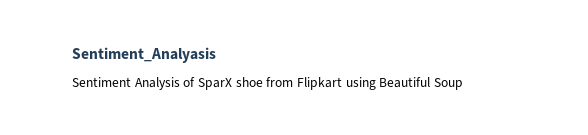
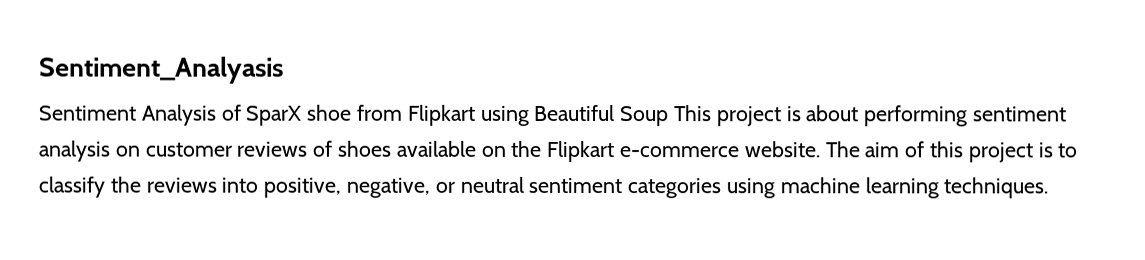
(463, 84) none -> [674,105,1068,127] [38,140,1078,163] [38,176,1049,199] This project is about performing sentiment analysis on customer reviews of shoes available on the Flipkart e-commerce website. The aim of this project is to classify the reviews into positive, negative, or neutral sentiment categories using machine learning techniques.

